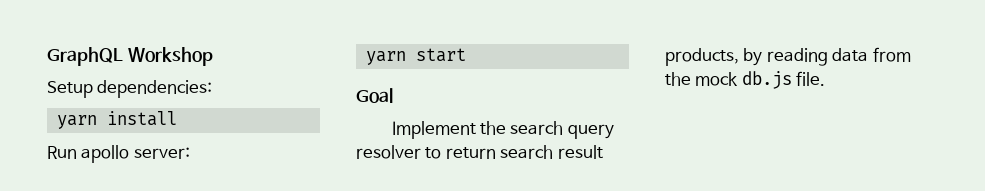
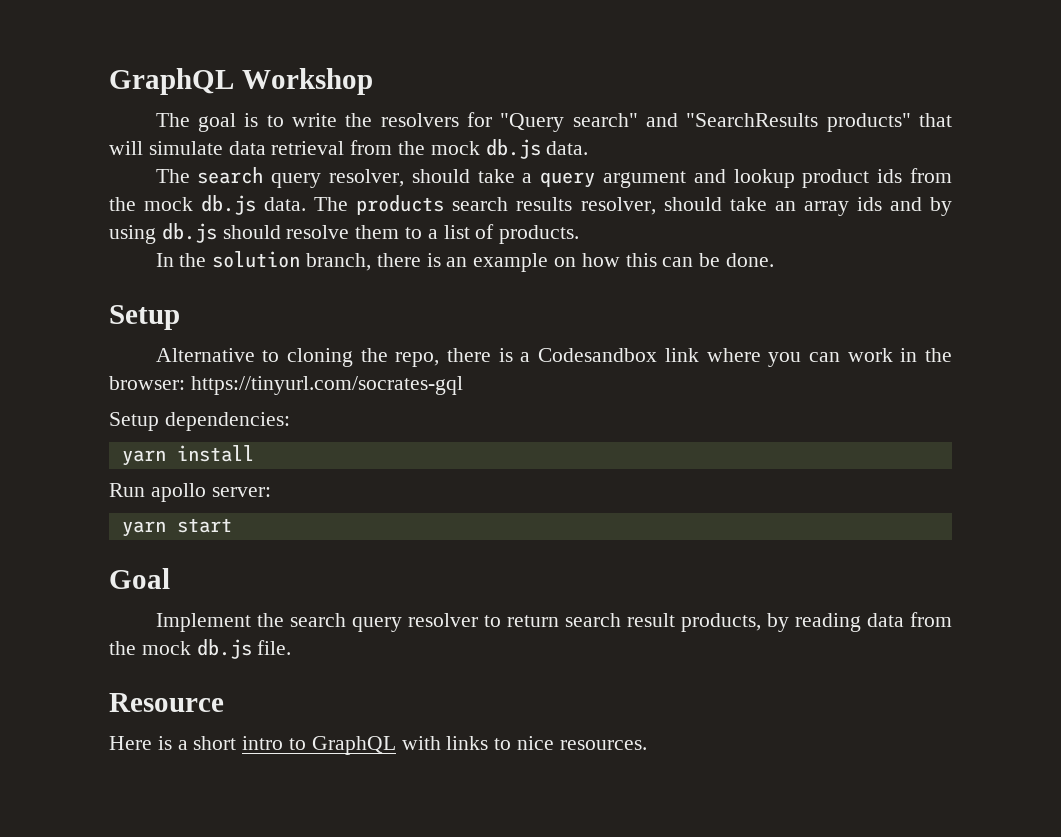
(213, 56) none -> [155,112,953,132] [109,139,589,159] [155,167,953,188] [109,195,953,216] [109,223,580,244] [155,251,774,272] [109,305,180,330] [155,348,952,367] [109,376,463,395] // The goal is to write the resolvers for "Query search" and "SearchResults products" that will simulate data retrieval from the mock db.js data. // The search query resolver, should take a query argument and lookup product ids from the mock db.js data. The products search results resolver, should take an array ids and by using db.js should resolve them to a list of products. // In the solution branch, there is an example on how this can be done. // Setup // Alternative to cloning the repo, there is a Codesandbox link where you can work in the browser: https://tinyurl.com/socrates-gql
(826, 78) none -> [109,693,224,712] [109,736,647,755] // Resource // Here is a short intro to GraphQL with links to nice resources.

